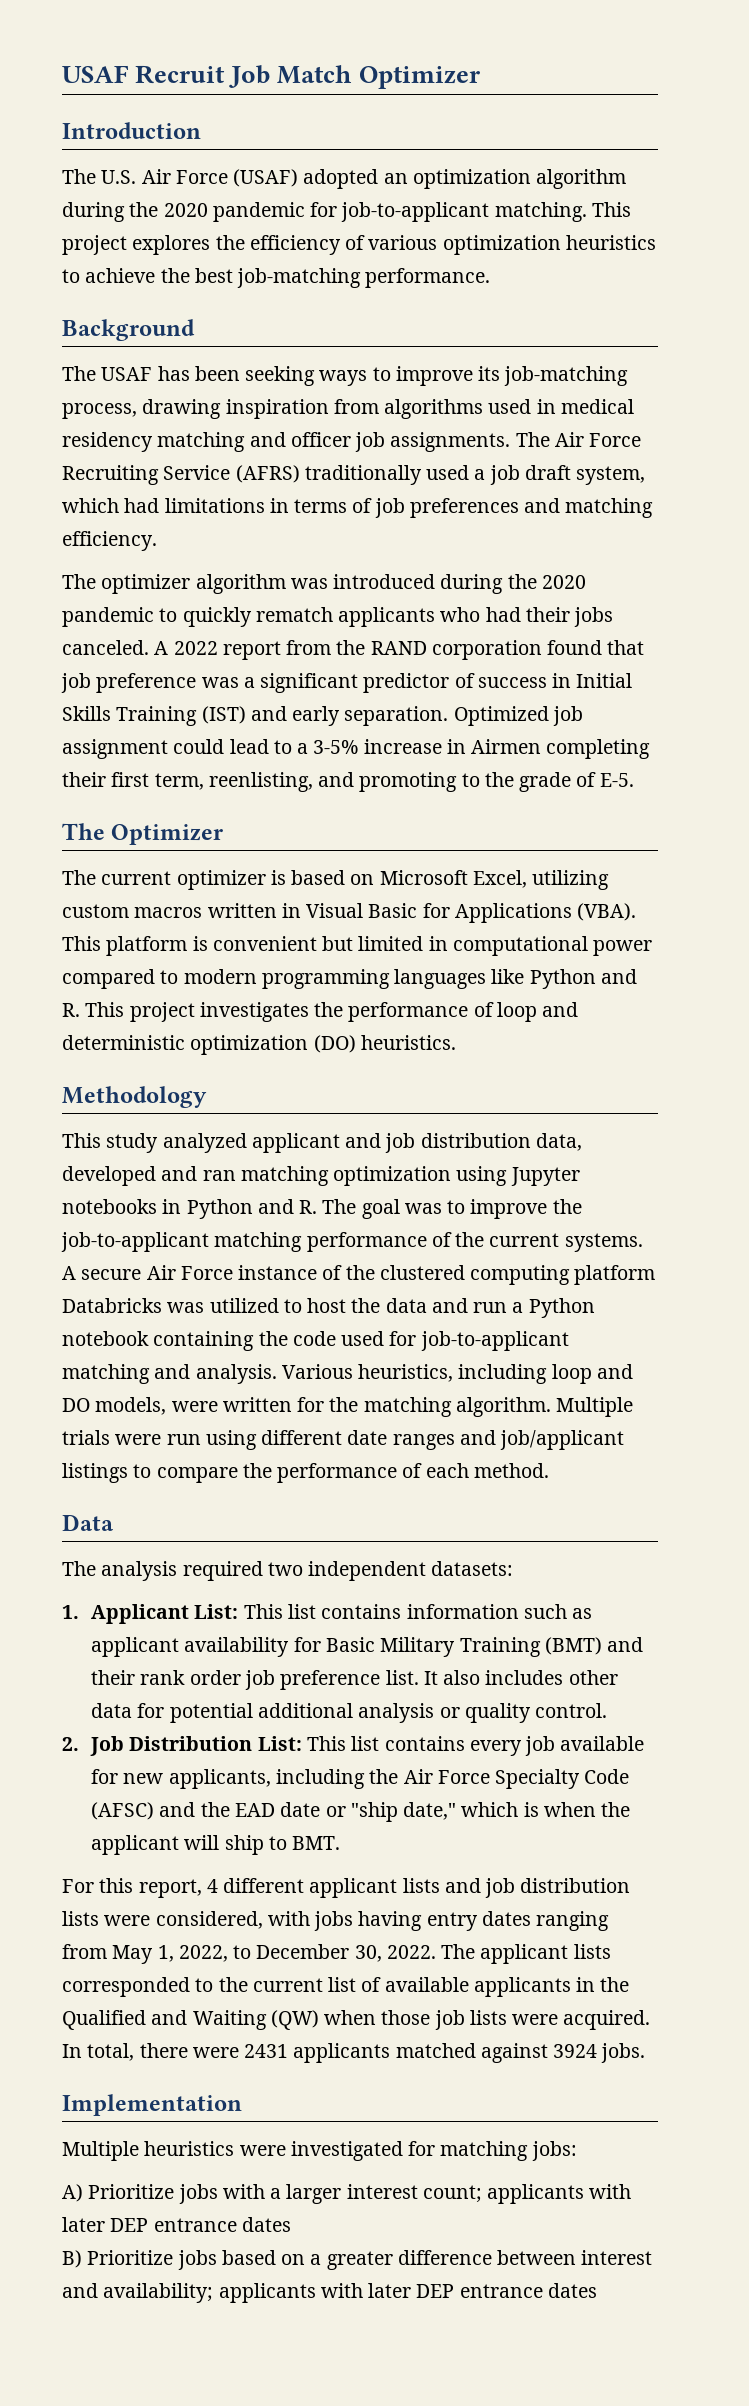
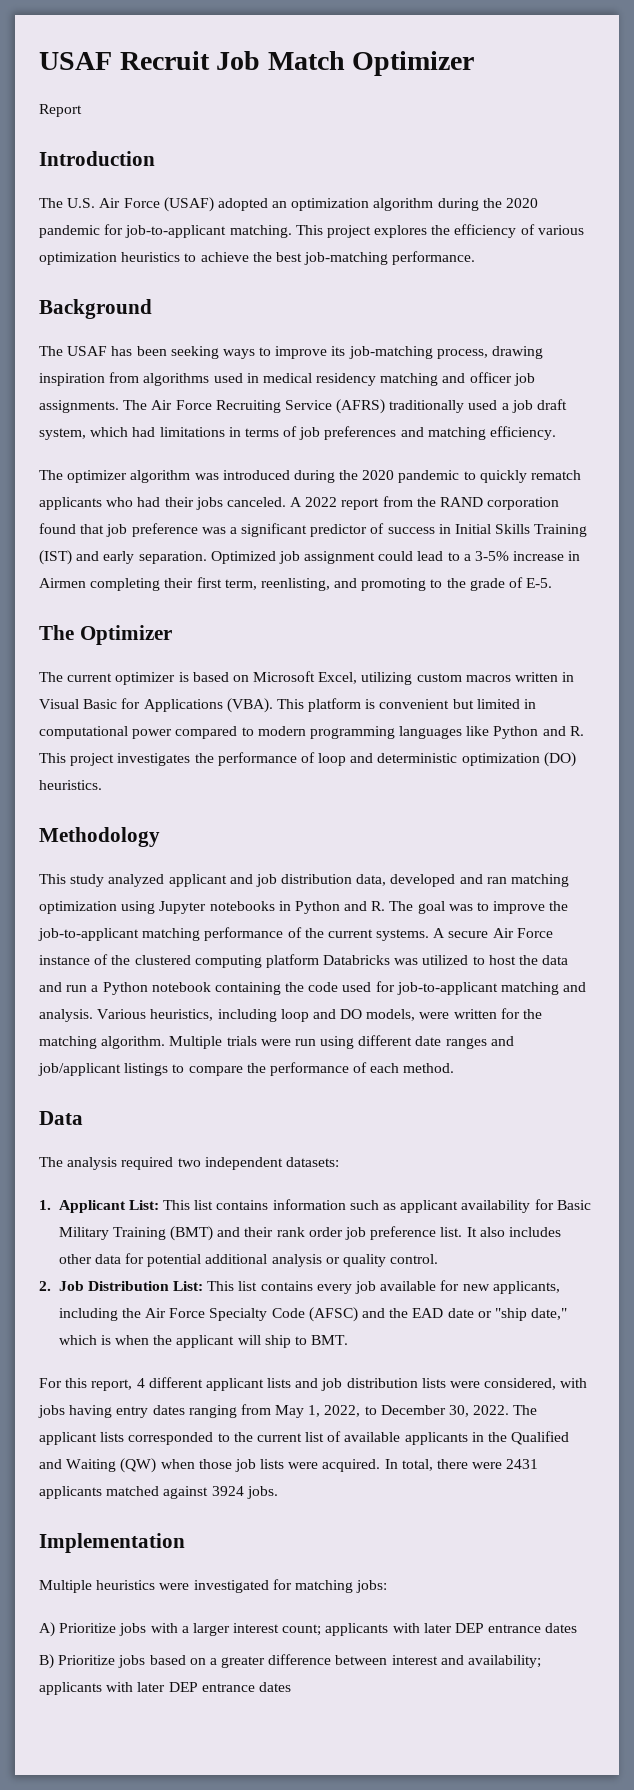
(481, 77) none -> [39,104,82,117] // Report

